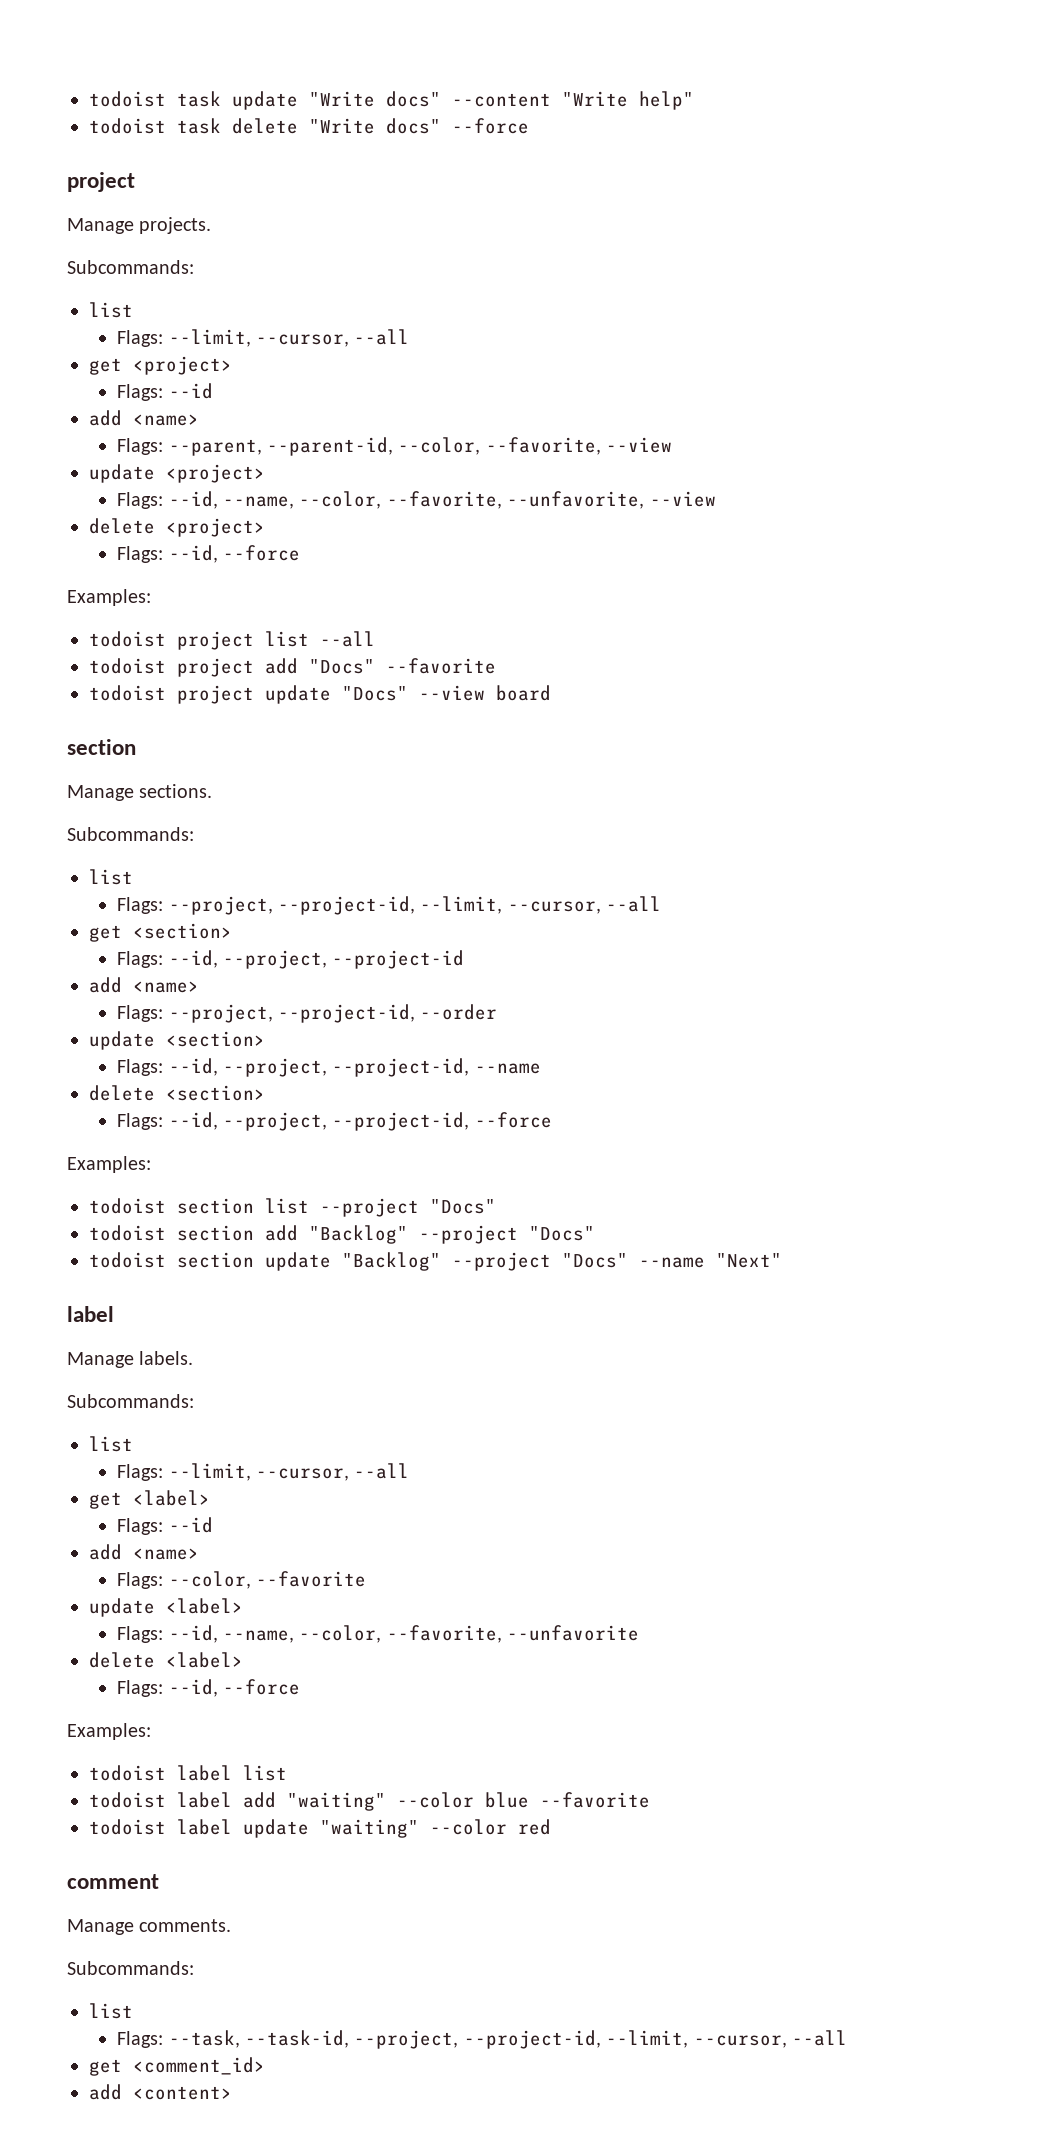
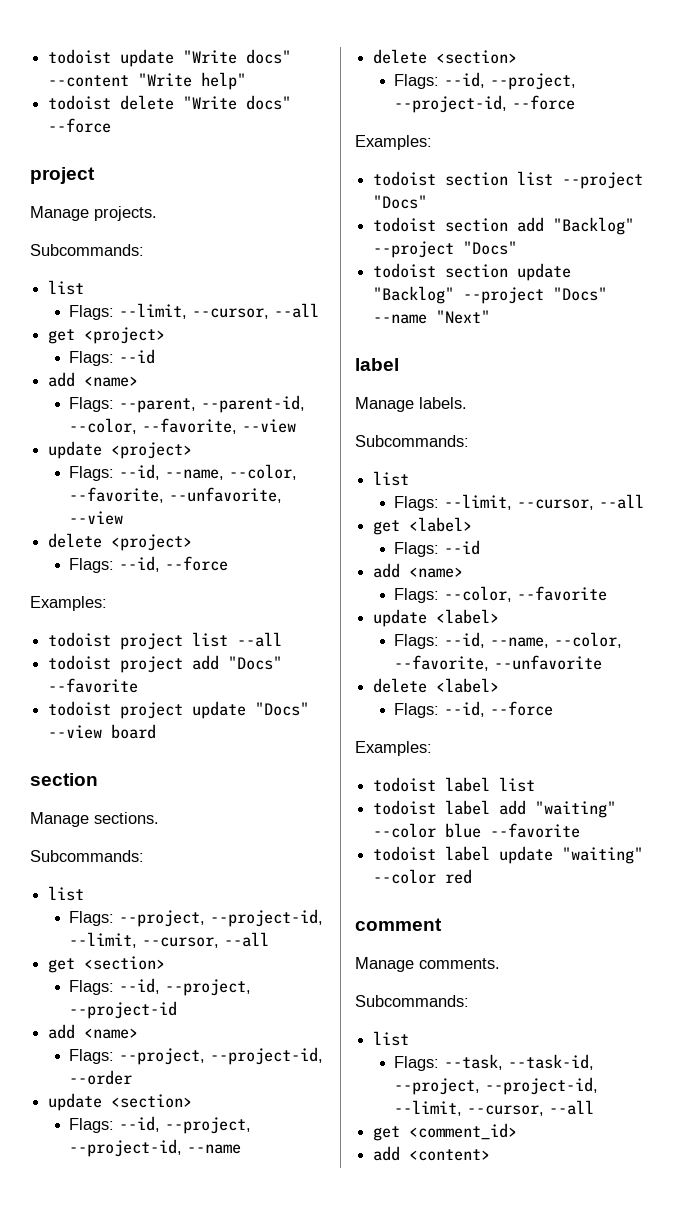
[89,91,221,107] todoist task -> [48,49,112,64] todoist
[177,118,221,134] task -> (112, 102) none

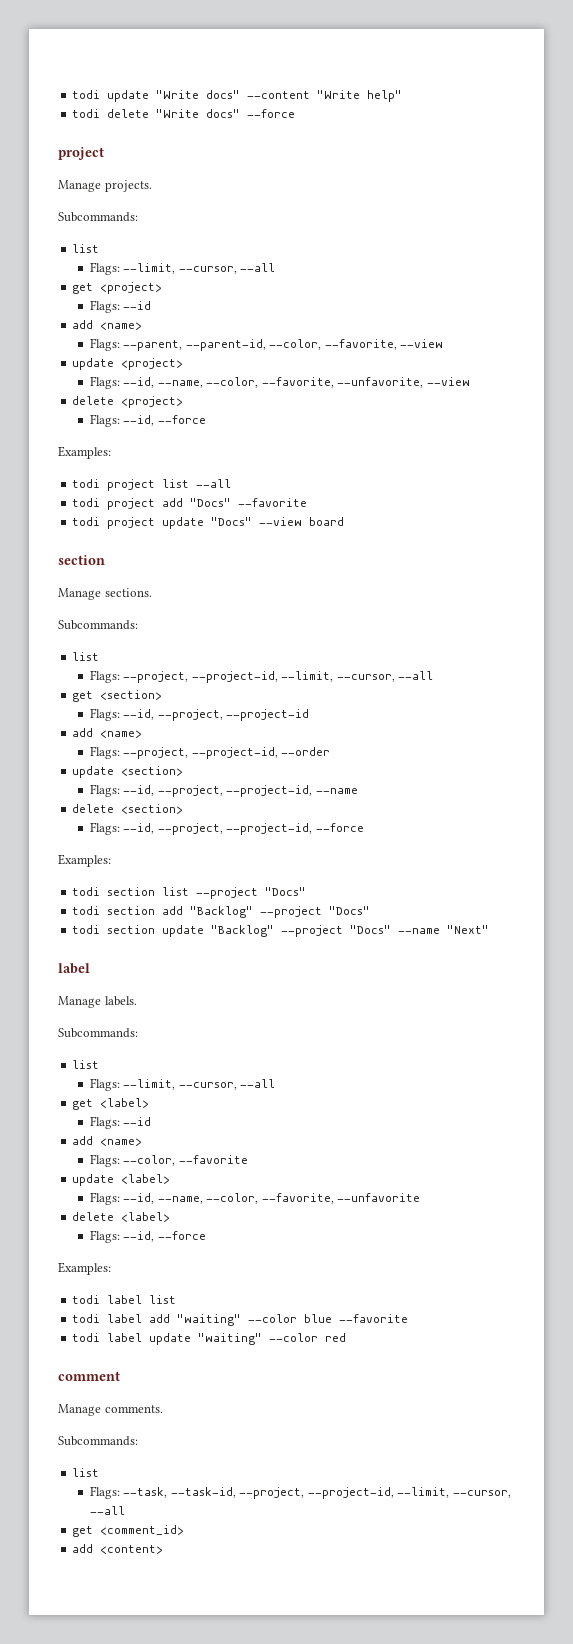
[48,49,112,64] todoist -> [72,90,101,99] todi
[48,95,112,110] todoist -> [72,109,101,118] todi
[48,632,112,647] todoist -> [72,479,101,488] todi
[48,655,112,670] todoist -> [72,498,101,507] todi
[48,701,112,716] todoist -> [72,517,101,526] todi
[373,171,437,186] todoist -> [72,887,101,896] todi
[373,217,437,232] todoist -> [72,906,101,915] todi
[373,263,437,278] todoist -> [72,925,101,934] todi
[373,777,437,792] todoist -> [72,1295,101,1304] todi
[373,800,437,815] todoist -> [72,1314,101,1323] todi
[373,846,437,861] todoist -> [72,1333,101,1342] todi

